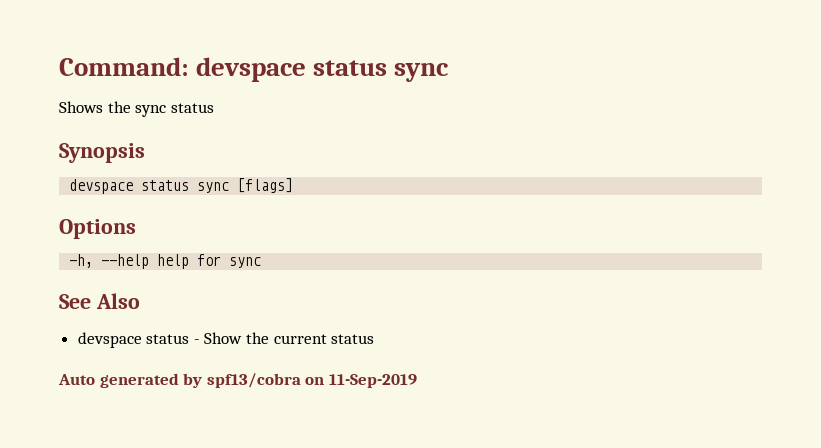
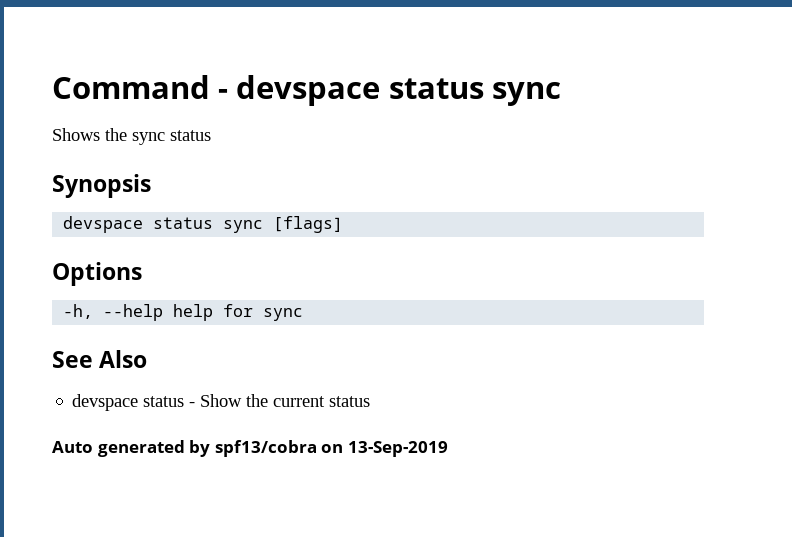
[59,57,189,76] Command: -> [52,75,229,99] Command -
[328,374,417,388] 11-Sep-2019 -> [347,441,448,457] 13-Sep-2019

